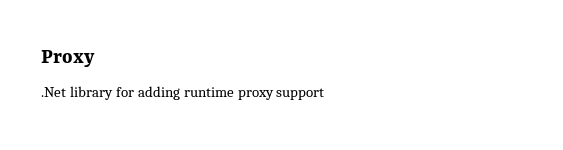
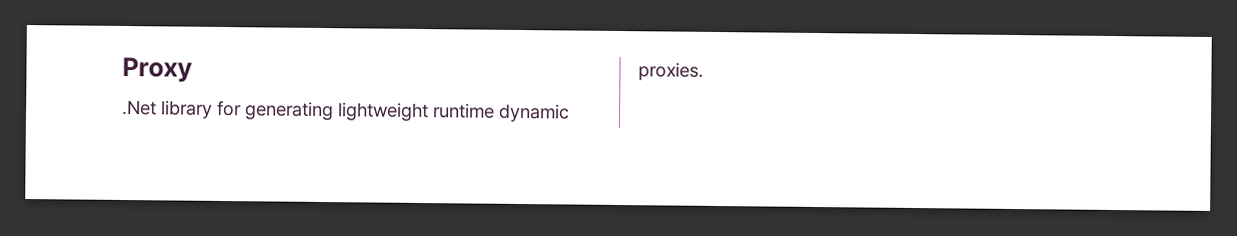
[137,86,325,100] adding runtime proxy support -> [244,101,570,123] [638,62,704,81] generating lightweight runtime dynamic proxies.

